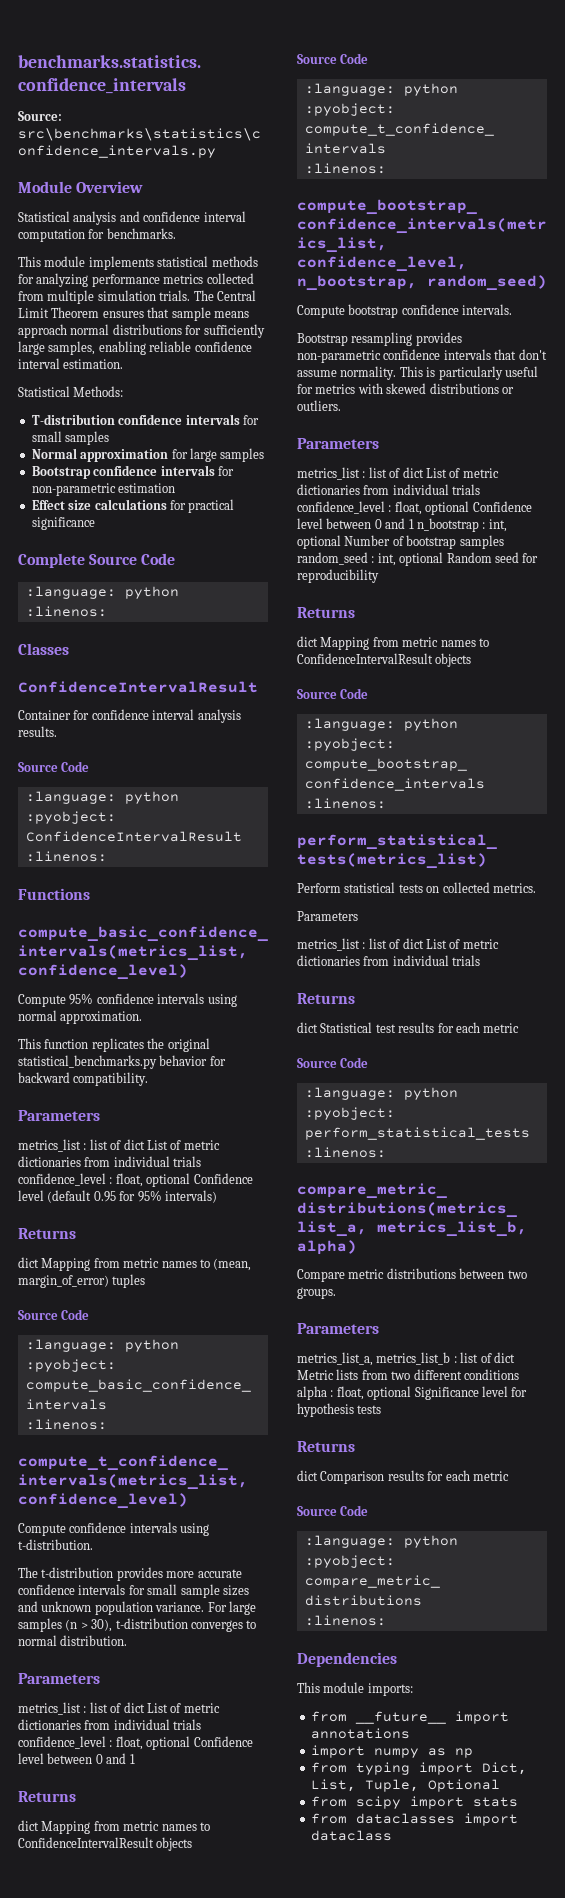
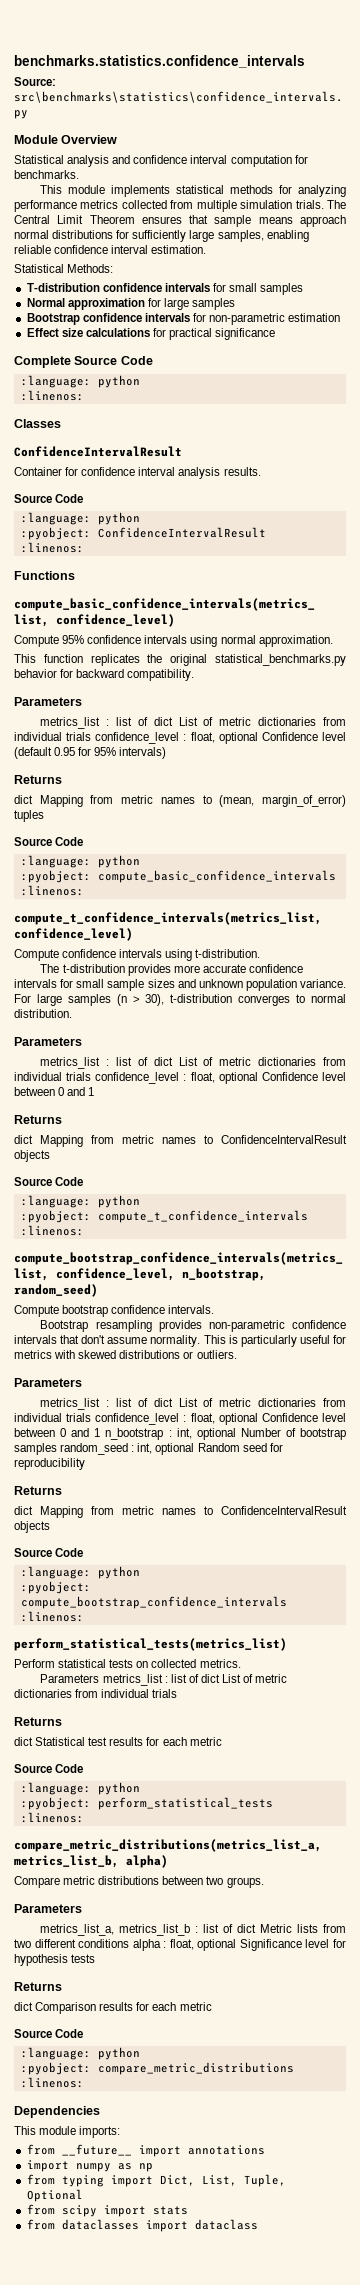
(358, 916) // -> (100, 1678) none

